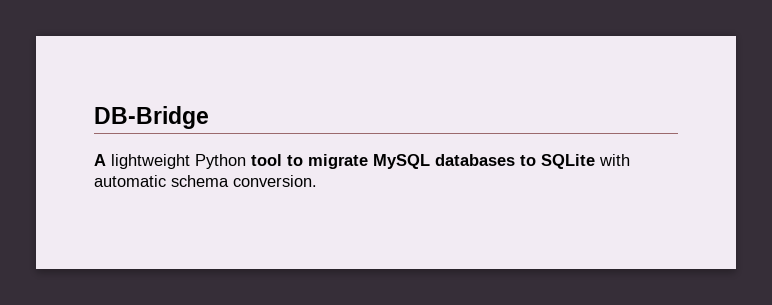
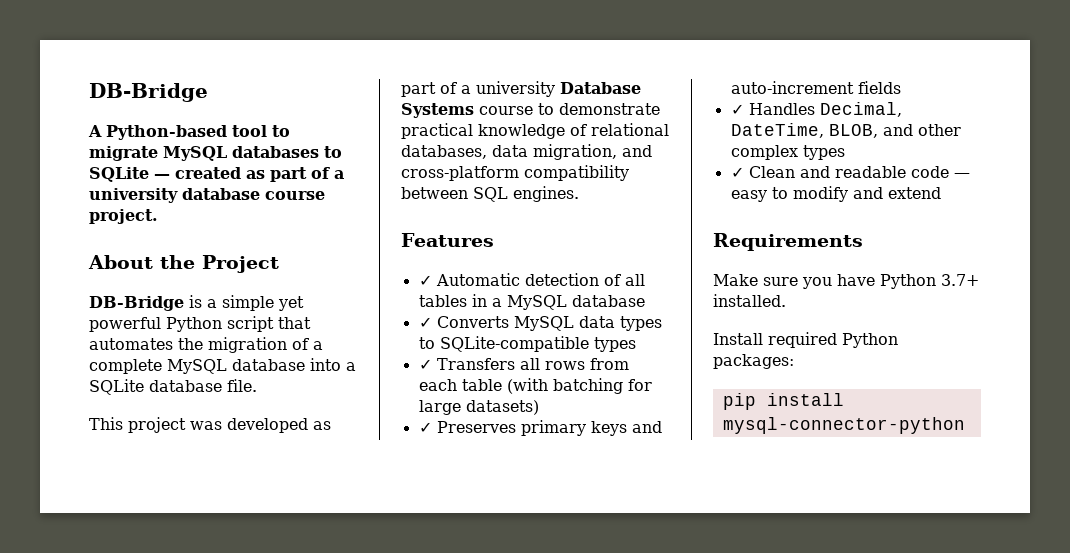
[111,154,246,169] lightweight Python -> [106,125,227,140] Python-based
[599,154,630,166] [94,175,317,187] with automatic schema conversion. -> [154,167,344,182] [89,188,325,203] [89,209,158,224] [88,255,279,273] [89,295,304,311] [89,316,311,332] [89,337,323,353] [89,358,356,374] [89,379,257,395] [89,417,331,433] [401,81,641,97] [401,103,660,118] [401,123,669,139] [401,144,652,160] [401,165,629,181] [401,186,579,202] [401,233,494,247] [418,273,645,286] [418,294,645,310] [418,316,662,331] [418,336,636,352] [418,358,629,370] [418,378,652,394] [418,400,539,415] [418,420,662,436] [730,81,901,94] [730,102,902,117] [730,123,961,138] [730,145,845,160] [730,166,970,178] [730,186,941,202] [713,233,863,251] [713,274,979,289] [713,294,786,307] [713,332,898,348] [713,354,794,369] [722,393,844,410] [722,417,965,434] — created as part of a university database course project. // About the Project // DB-Bridge is a simple yet powerful Python script that automates the migration of a complete MySQL database into a SQLite database file. // This project was developed as part of a university Database Systems course to demonstrate practical knowledge of relational databases, data migration, and cross-platform compatibility between SQL engines. // Features // ✓ Automatic detection of all tables in a MySQL database // ✓ Converts MySQL data types to SQLite-compatible types // ✓ Transfers all rows from each table (with batching for large datasets) // ✓ Preserves primary keys and auto-increment fields // ✓ Handles Decimal, DateTime, BLOB, and other complex types // ✓ Clean and readable code — easy to modify and extend // Requirements // Make sure you have Python 3.7+ installed. // Install required Python packages: // pip install mysql-connector-python

